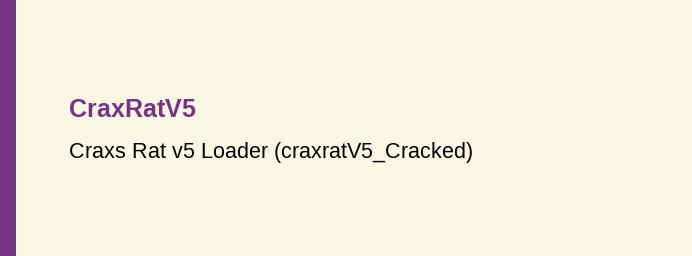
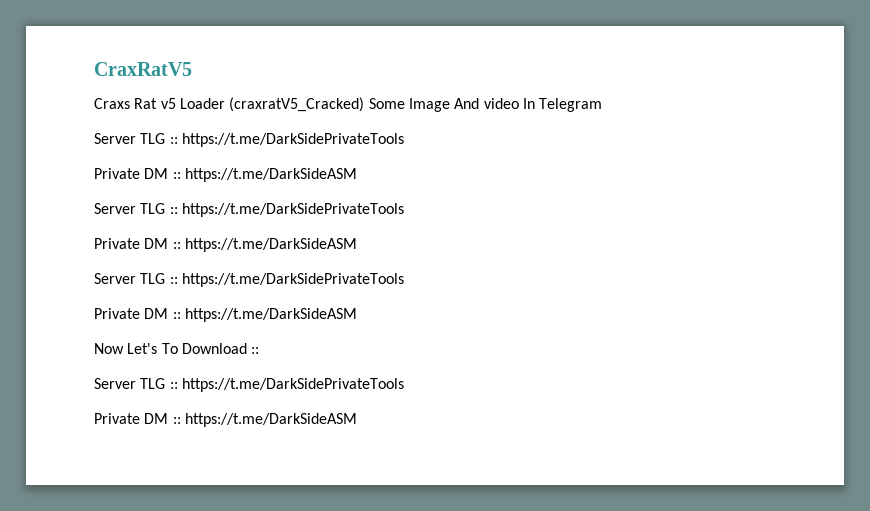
(473, 152) none -> [368,98,603,112] [94,133,404,147] [94,168,357,182] [94,203,404,217] [94,238,357,252] [94,273,404,287] [94,308,357,322] [94,343,260,354] [94,378,404,392] [94,413,357,427] Some Image And video In Telegram // Server TLG :: https://t.me/DarkSidePrivateTools // Private DM :: https://t.me/DarkSideASM // Server TLG :: https://t.me/DarkSidePrivateTools // Private DM :: https://t.me/DarkSideASM // Server TLG :: https://t.me/DarkSidePrivateTools // Private DM :: https://t.me/DarkSideASM // Now Let's To Download :: // Server TLG :: https://t.me/DarkSidePrivateTools // Private DM :: https://t.me/DarkSideASM

